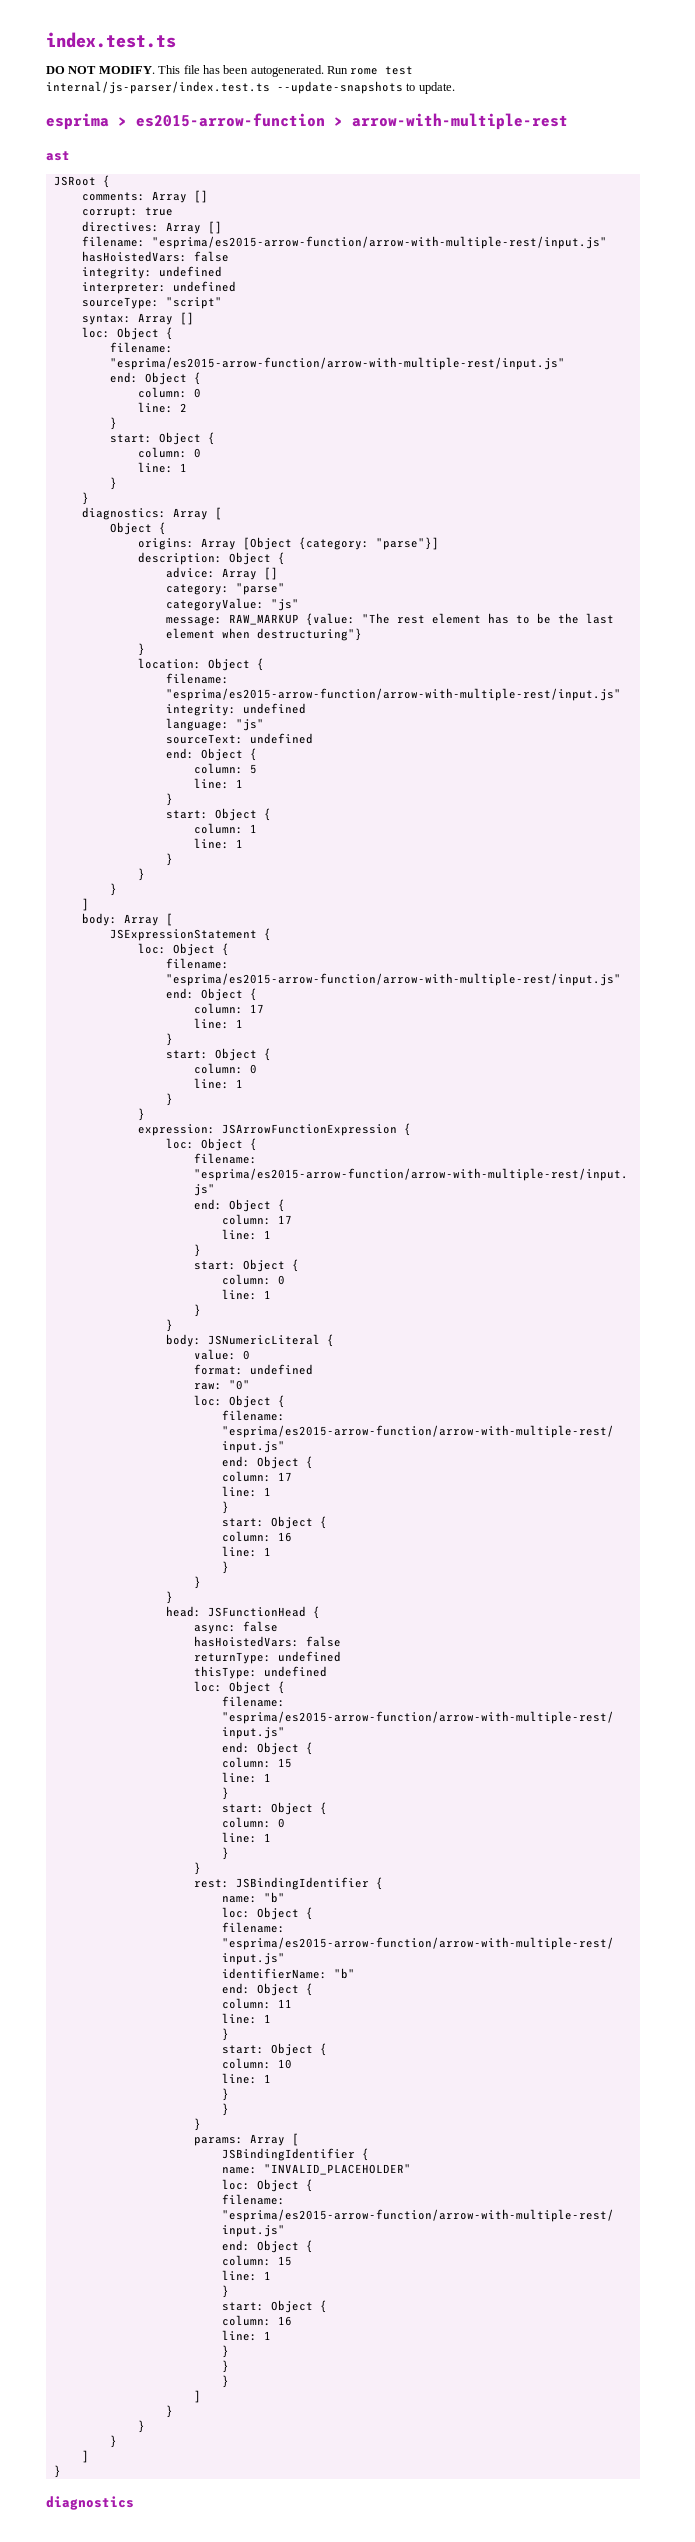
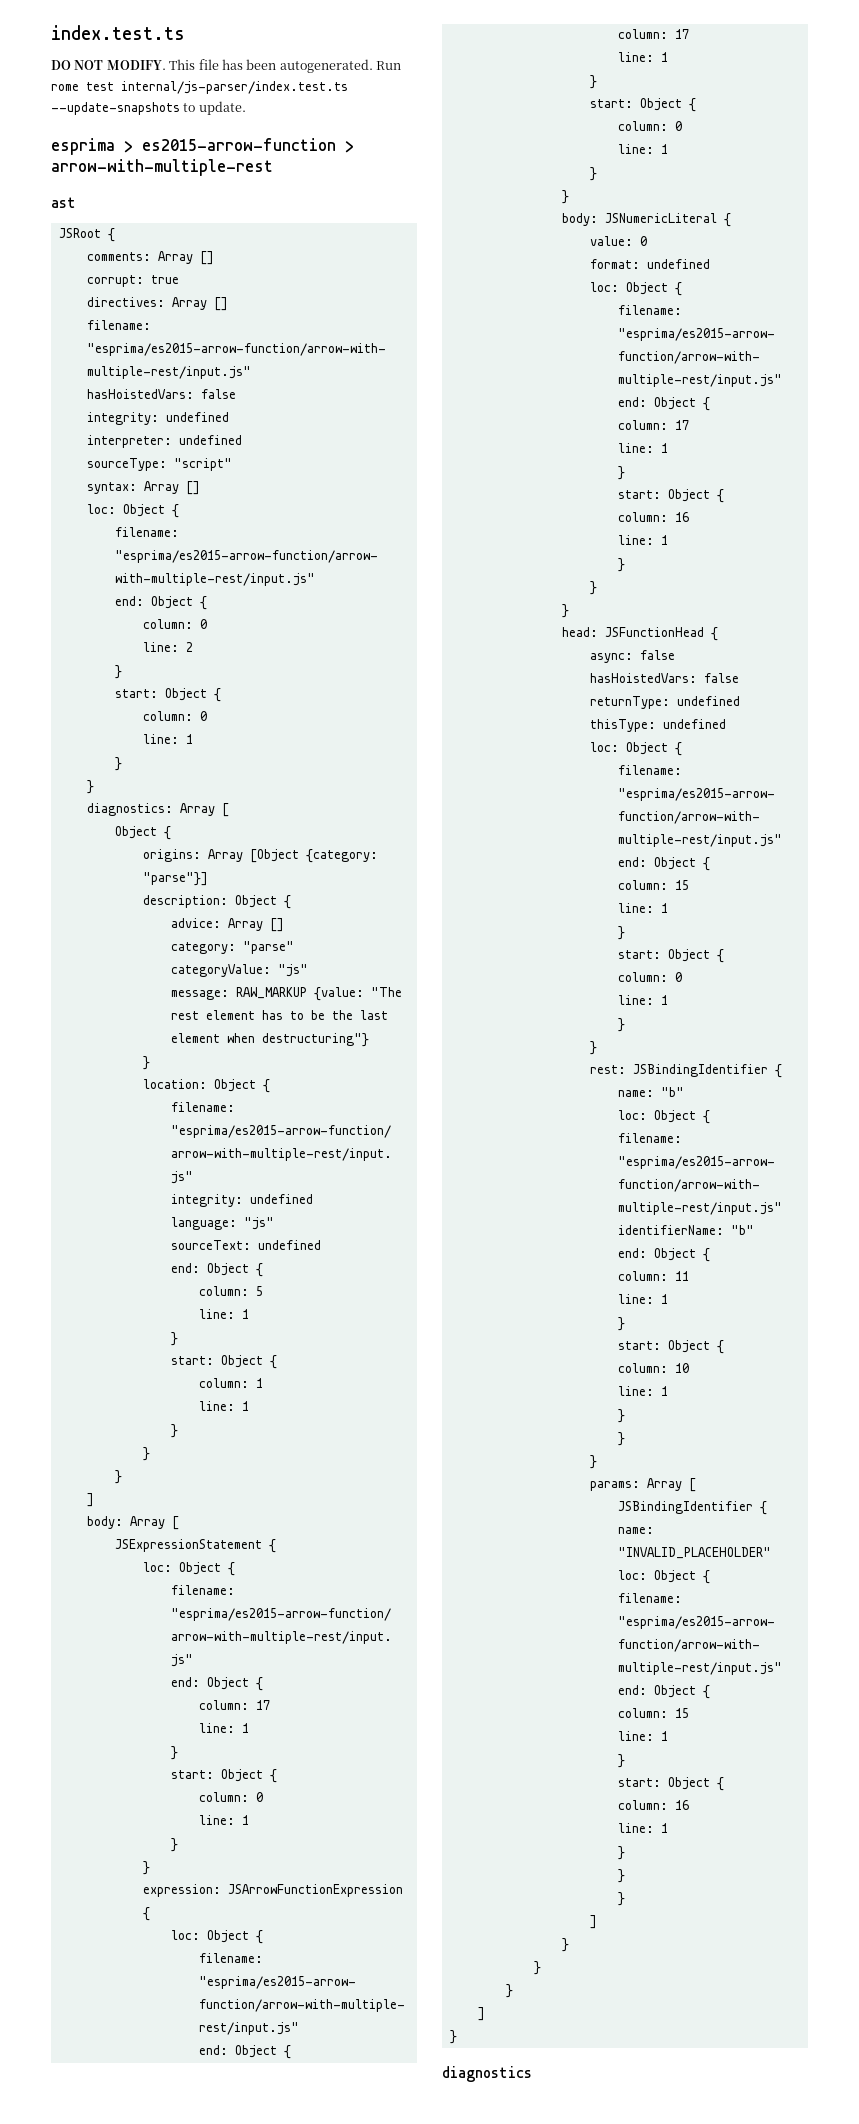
[193,1380,250,1390] // raw: "0" -> (710, 264) none

